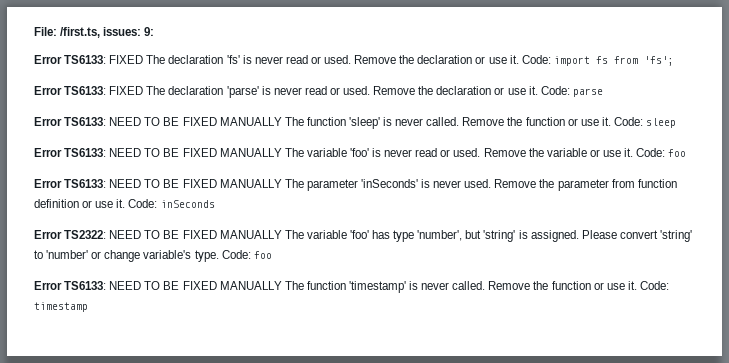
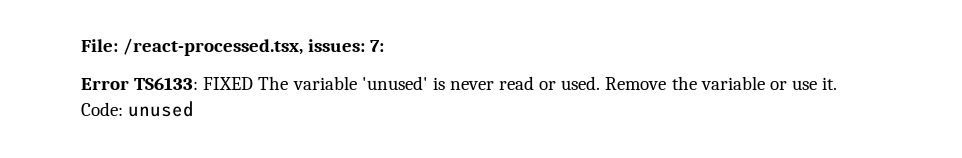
[60,27,155,38] [34,55,674,66] [34,86,603,98] [34,117,677,129] [34,148,369,157] /first.ts, issues: 9: // Error TS6133: FIXED The declaration 'fs' is never read or used. Remove the declaration or use it. Code: import fs from 'fs'; // Error TS6133: FIXED The declaration 'parse' is never read or used. Remove the declaration or use it. Code: parse // Error TS6133: NEED TO BE FIXED MANUALLY The function 'sleep' is never called. Remove the function or use it. Code: sleep // Error TS6133: NEED TO BE FIXED MANUALLY The variable 'foo' -> [123,38,385,56] [81,76,428,90] /react-processed.tsx, issues: 7: // Error TS6133: FIXED The variable 'unused'
[668,149,687,157] [34,179,677,191] [34,199,215,208] [34,230,692,242] [34,250,272,262] [34,281,669,293] [34,302,88,312] foo // Error TS6133: NEED TO BE FIXED MANUALLY The parameter 'inSeconds' is never used. Remove the parameter from function definition or use it. Code: inSeconds // Error TS2322: NEED TO BE FIXED MANUALLY The variable 'foo' has type 'number', but 'string' is assigned. Please convert 'string' to 'number' or change variable's type. Code: foo // Error TS6133: NEED TO BE FIXED MANUALLY The function 'timestamp' is never called. Remove the function or use it. Code: timestamp -> [128,101,195,117] unused

